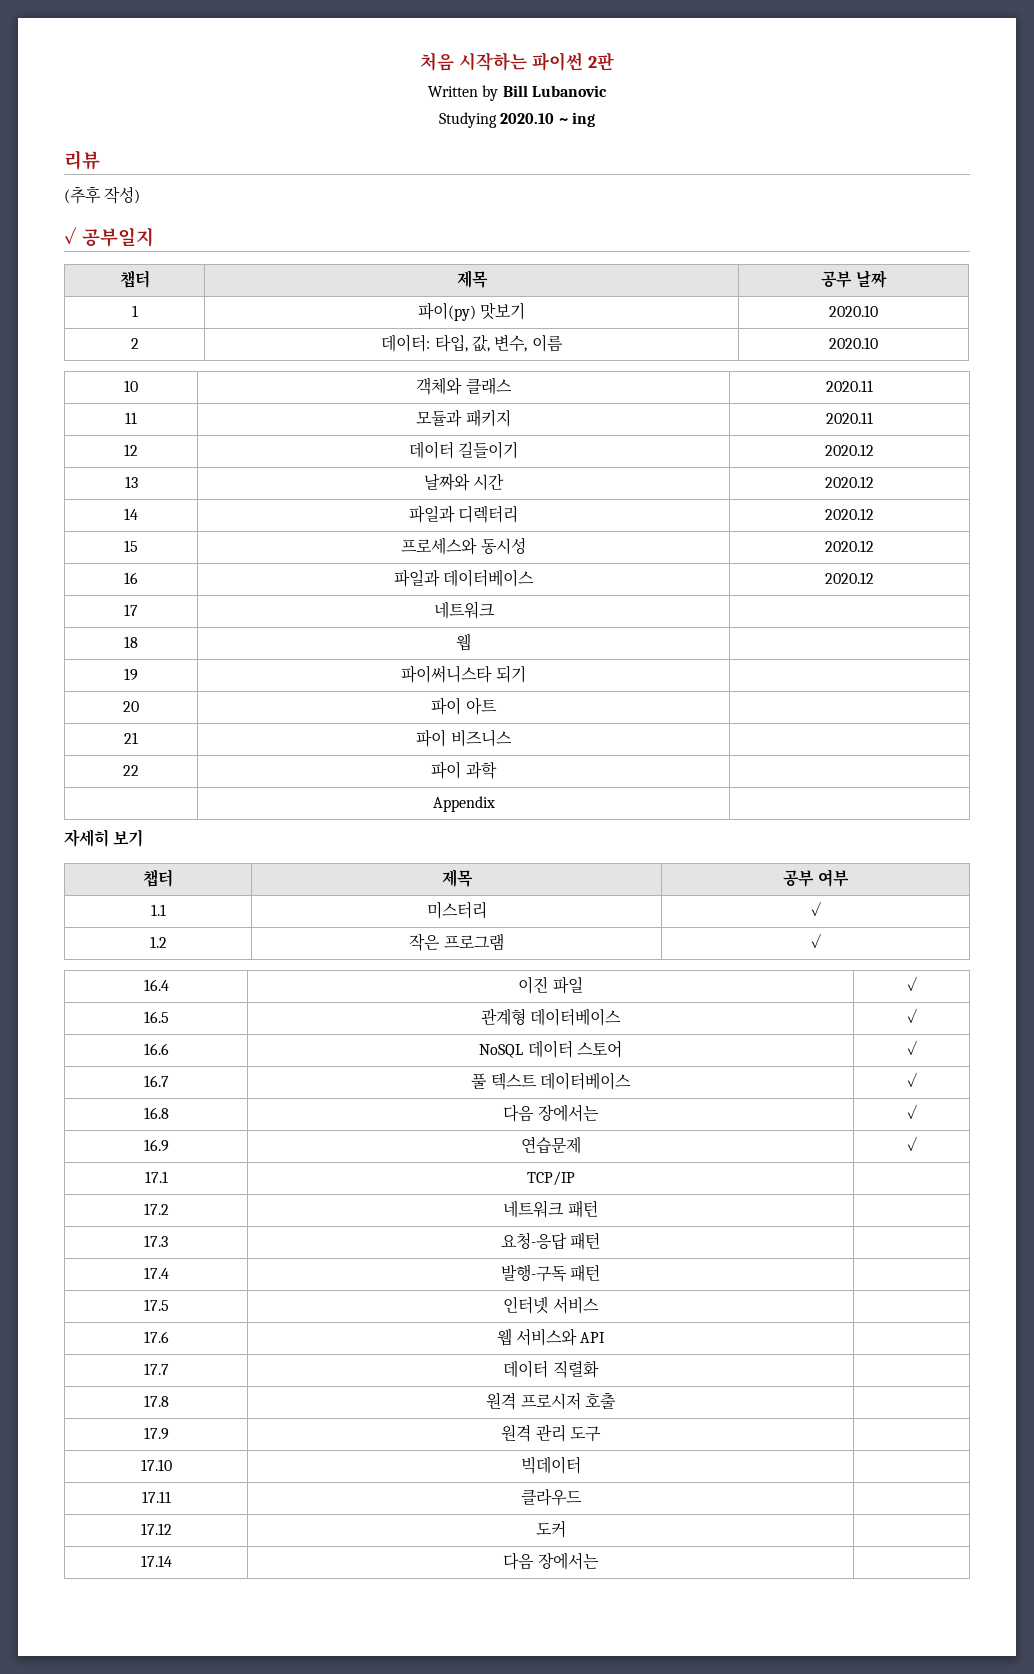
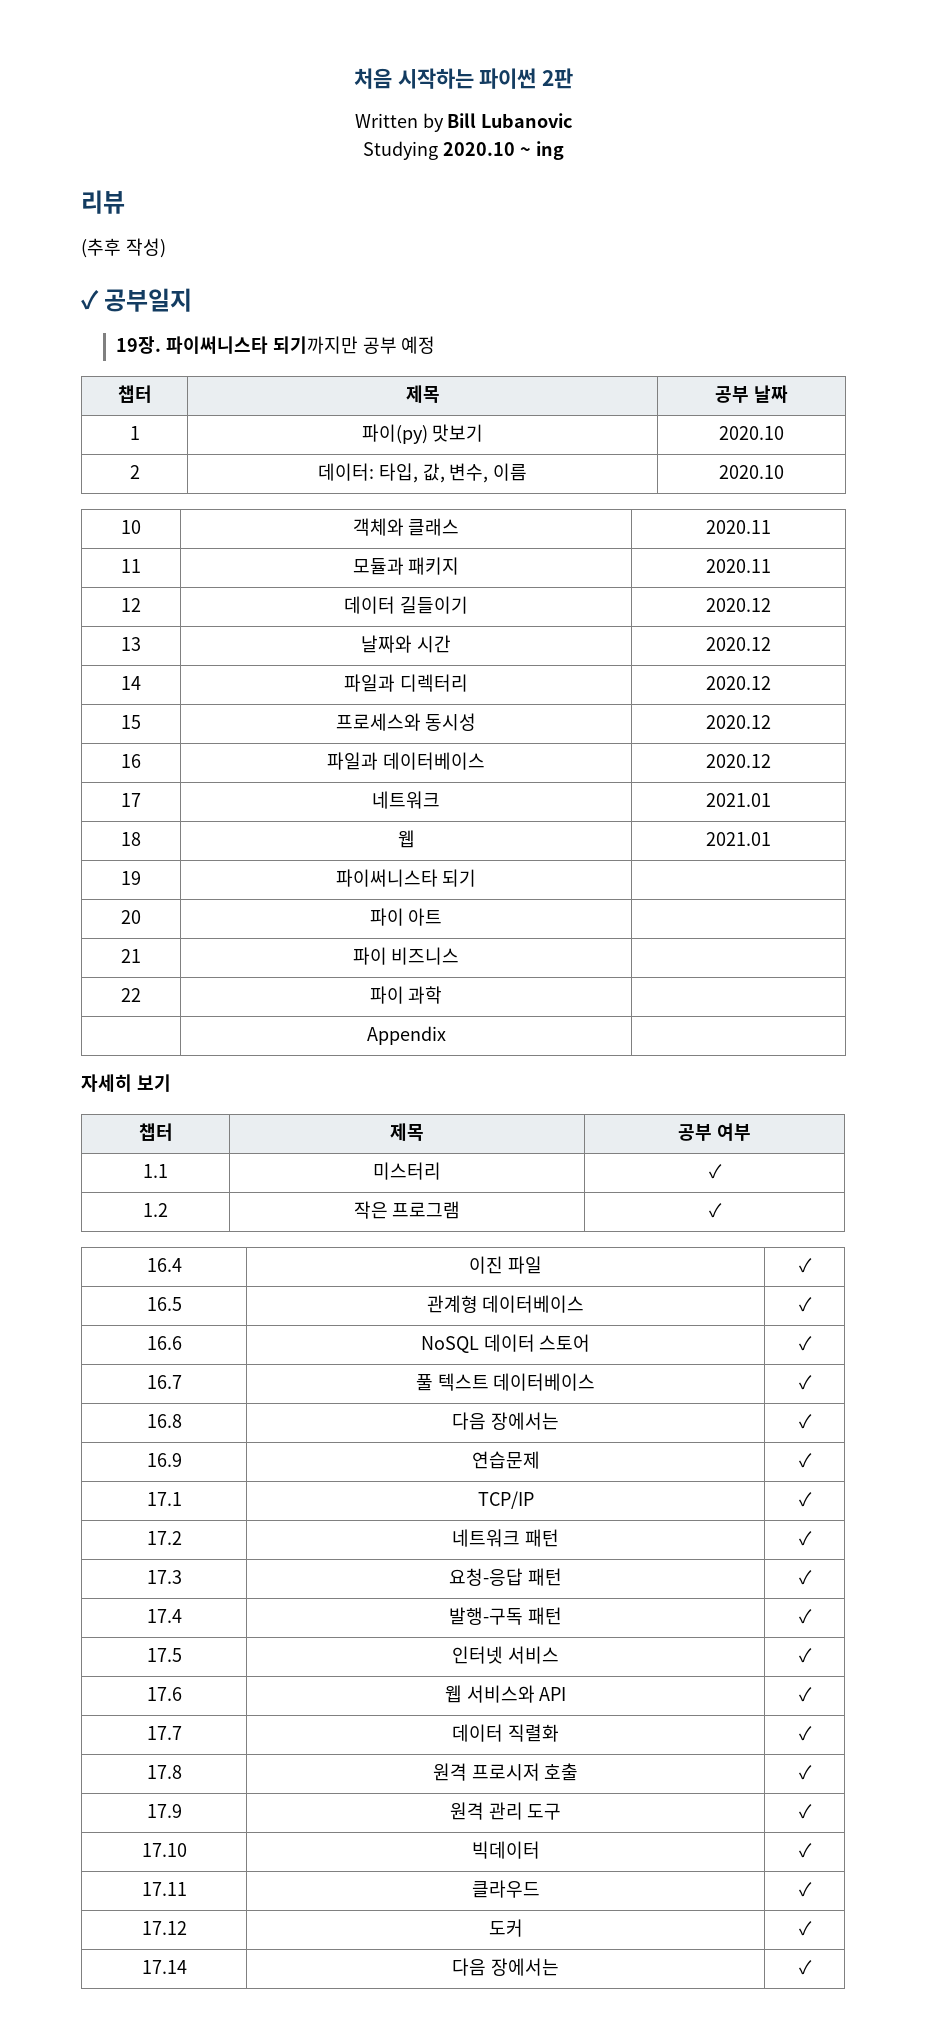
(154, 237) none -> [116,336,436,354] // 19장. 파이써니스타 되기까지만 공부 예정
(495, 610) none -> [706,793,771,807] 2021.01
(471, 642) none -> [706,832,771,846] 2021.01
(575, 1178) none -> [798,1492,812,1507] ✓
(598, 1209) none -> [798,1531,812,1546] ✓
(601, 1241) none -> [798,1570,812,1585] ✓
(601, 1273) none -> [798,1609,812,1624] ✓
(599, 1305) none -> [798,1648,812,1663] ✓
(606, 1337) none -> [798,1687,812,1702] ✓
(599, 1369) none -> [798,1726,812,1741] ✓
(616, 1401) none -> [798,1765,812,1780] ✓
(601, 1434) none -> [798,1804,812,1819] ✓
(581, 1465) none -> [798,1843,812,1858] ✓
(582, 1497) none -> [798,1882,812,1897] ✓
(566, 1529) none -> [798,1921,812,1936] ✓
(599, 1561) none -> [798,1960,812,1975] ✓

